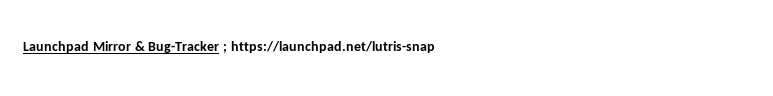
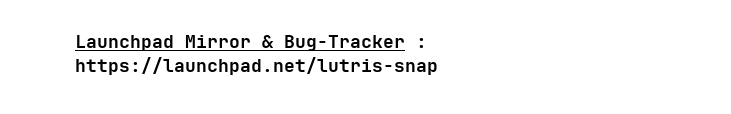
[223,44,228,53] ; -> [416,38,427,48] :

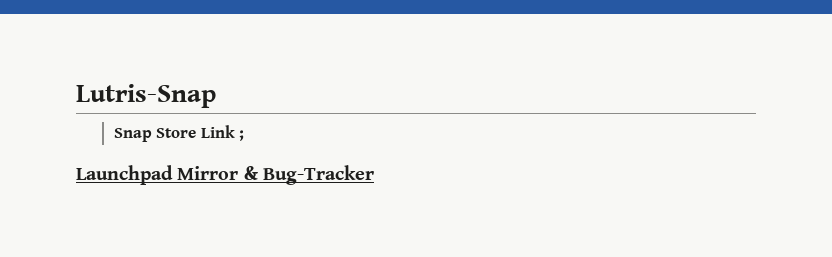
(75, 43) none -> [76,84,216,108] [113,125,245,142] Lutris-Snap // Snap Store Link ; //
[416,38,427,48] [75,57,438,75] : https://launchpad.net/lutris-snap -> (374, 175) none

